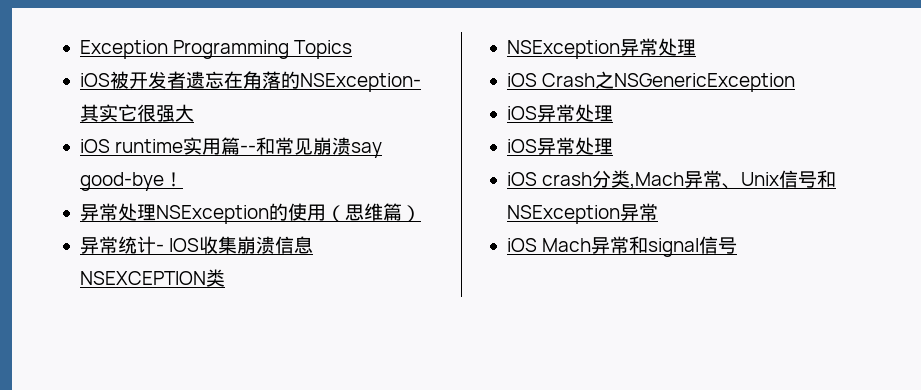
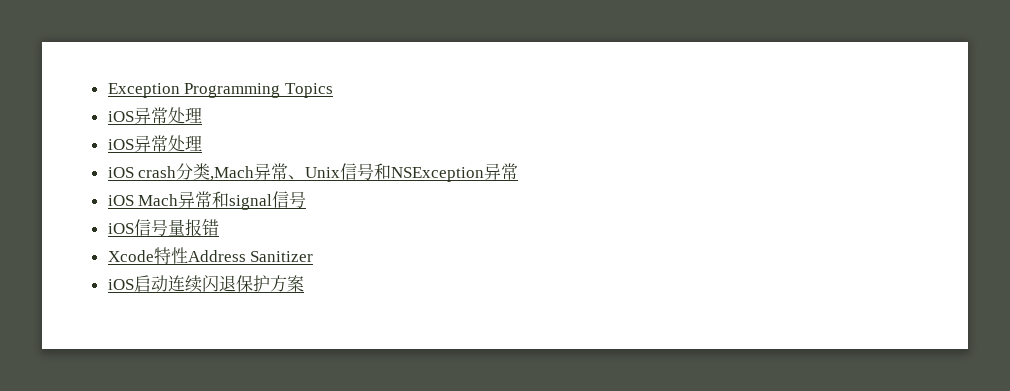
[79,71,421,92] [79,104,194,122] [79,137,383,158] [79,172,183,191] [79,203,421,224] [79,236,314,254] [79,269,225,287] [506,38,696,59] [506,71,796,92] // iOS被开发者遗忘在角落的NSException-其实它很强大 // iOS runtime实用篇--和常见崩溃say good-bye！ // 异常处理NSException的使用（思维篇） // 异常统计- IOS收集崩溃信息NSEXCEPTION类 // NSException异常处理 // iOS Crash之NSGenericException -> (333, 90) none
(738, 245) none -> [107,219,219,236] [107,247,314,265] [107,275,304,293] // iOS信号量报错 // Xcode特性Address Sanitizer // iOS启动连续闪退保护方案

